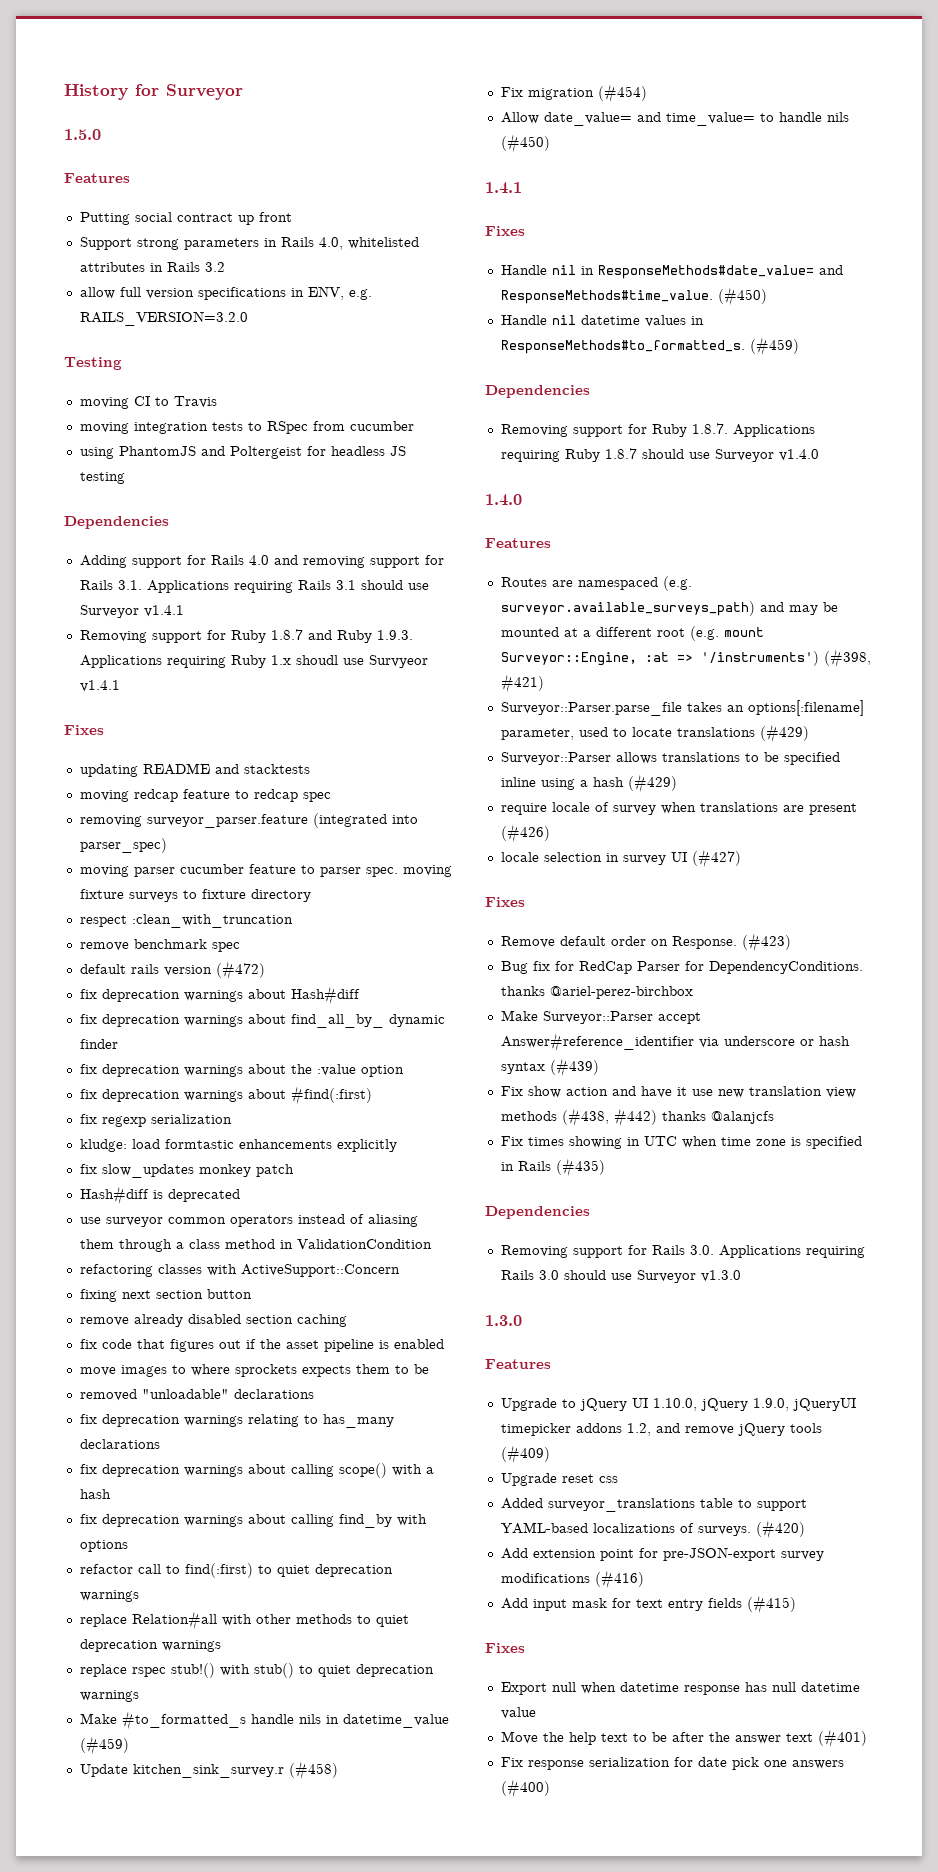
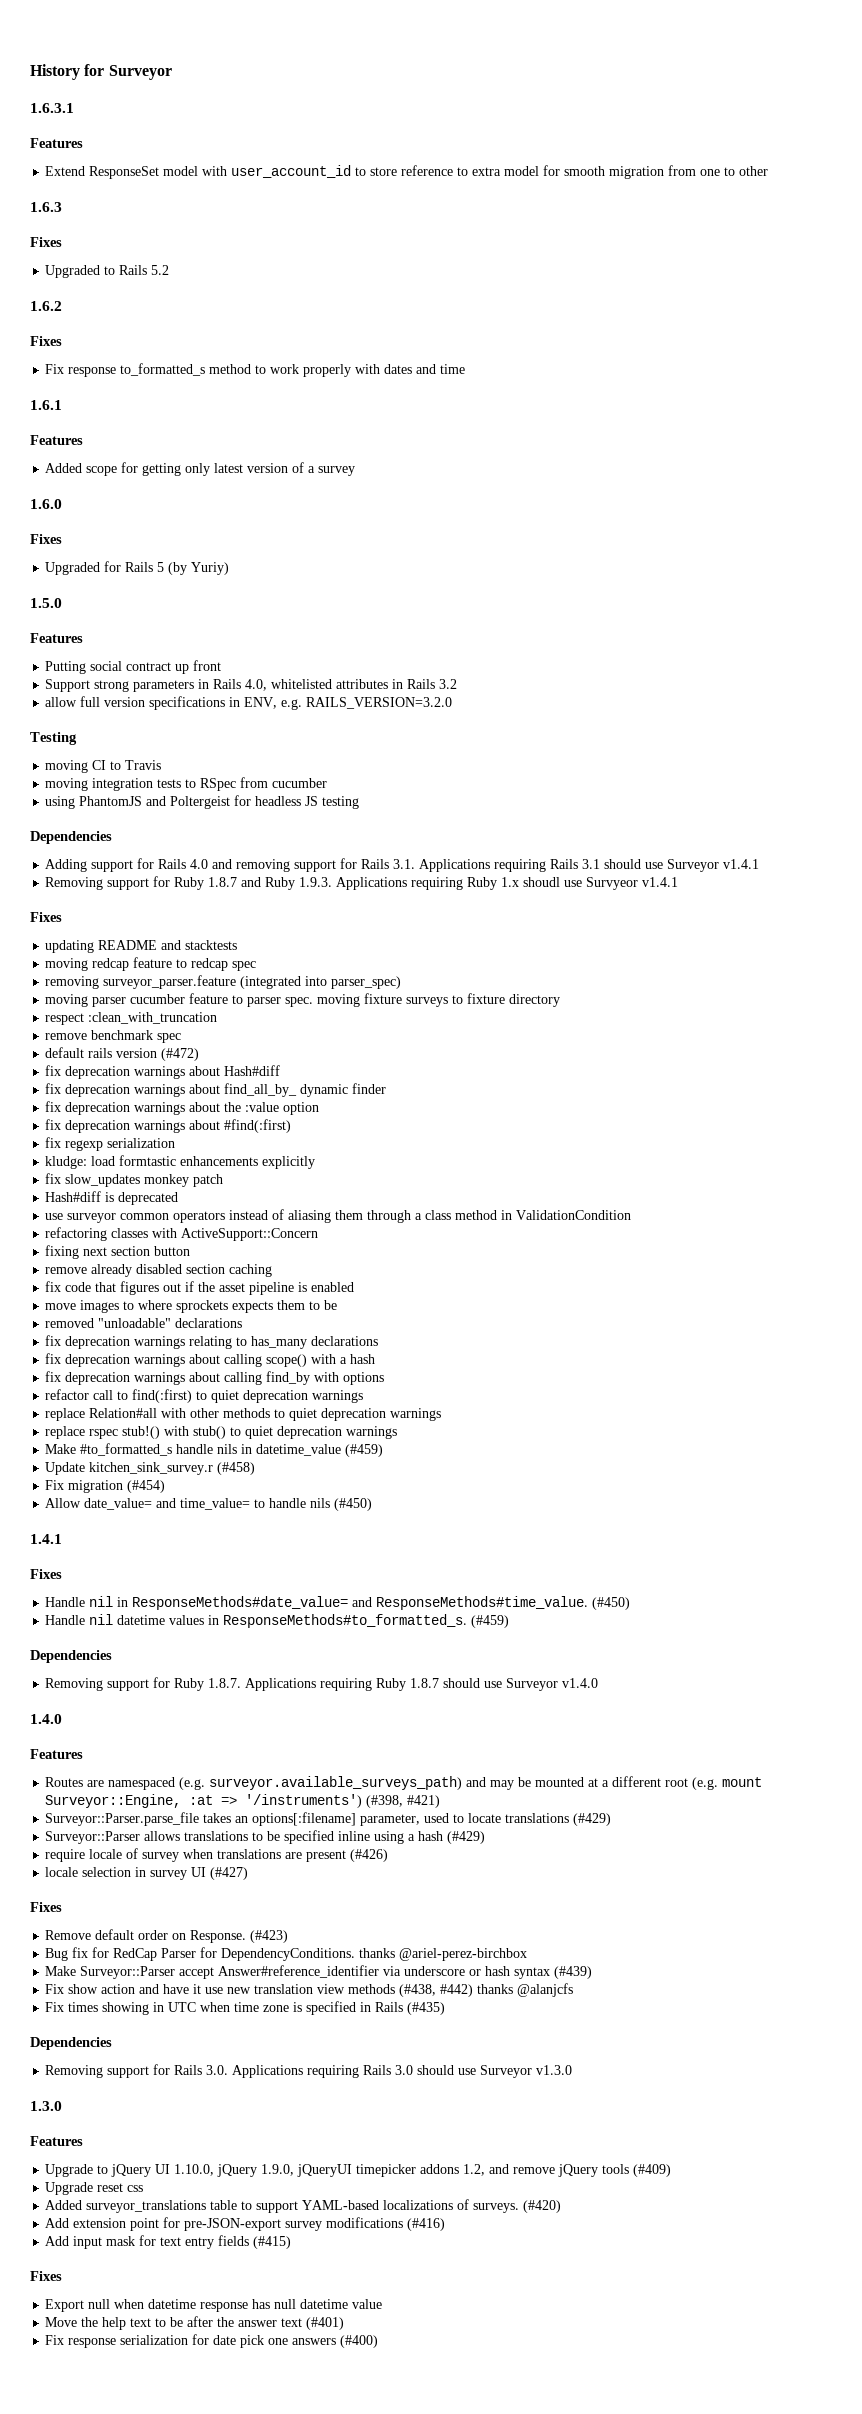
(243, 92) none -> [30,103,74,113] [30,138,83,148] [45,165,769,179] [30,202,62,212] [30,237,62,247] [45,265,170,278] [30,301,62,311] [30,336,62,346] [45,363,466,377] [30,400,62,410] [30,435,83,445] [45,462,356,476] [30,499,62,509] [30,534,62,544] [45,561,230,575] // 1.6.3.1 // Features // Extend ResponseSet model with user_account_id to store reference to extra model for smooth migration from one to other // 1.6.3 // Fixes // Upgraded to Rails 5.2 // 1.6.2 // Fixes // Fix response to_formatted_s method to work properly with dates and time // 1.6.1 // Features // Added scope for getting only latest version of a survey // 1.6.0 // Fixes // Upgraded for Rails 5 (by Yuriy)

